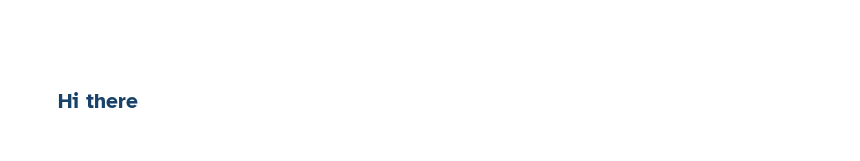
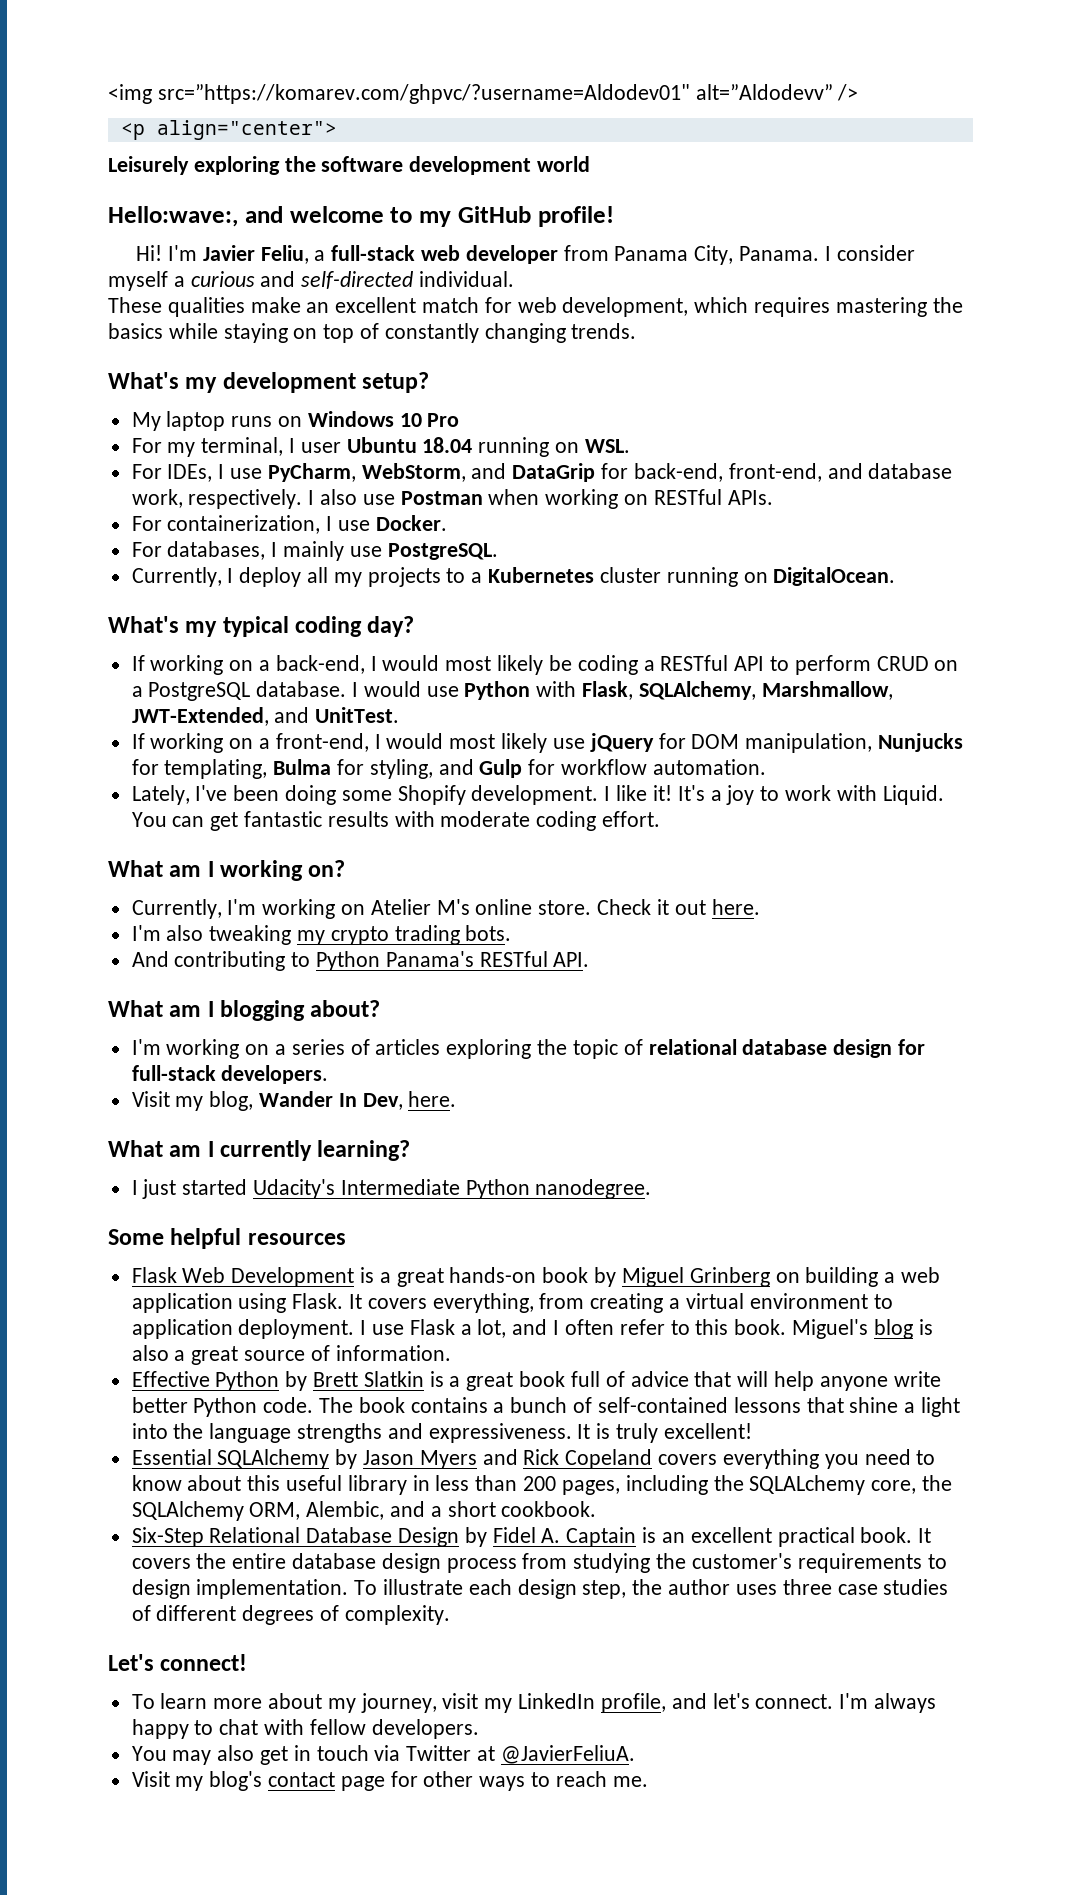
[58,92,138,108] Hi there -> [108,84,859,104] [120,120,337,140] [108,156,591,175] [108,206,614,227] [136,245,915,265] [108,271,515,291] [108,297,963,317] [108,323,637,343] [108,372,430,393] [131,411,460,431] [131,437,630,457] [131,463,953,482] [131,489,773,509] [131,515,447,534] [131,541,498,561] [131,567,896,587] [108,616,415,637] [131,655,959,675] [131,681,893,701] [131,707,400,726] [131,733,963,753] [131,759,766,779] [131,785,944,805] [131,811,661,831] [108,860,346,881] [131,899,760,919] [131,925,512,945] [131,951,590,971] [108,1000,381,1021] [131,1039,925,1059] [131,1065,329,1084] [131,1091,457,1111] [108,1140,411,1161] [131,1179,652,1199] [108,1228,346,1249] [131,1267,940,1287] [131,1293,893,1313] [131,1319,933,1339] [131,1345,451,1365] [131,1371,941,1391] [131,1397,960,1417] [131,1423,752,1443] [131,1449,936,1469] [131,1475,952,1495] [131,1501,597,1521] [131,1527,932,1547] [131,1553,947,1573] [131,1579,949,1599] [131,1605,450,1625] [108,1654,248,1671] [131,1693,936,1713] [131,1719,479,1739] [131,1745,635,1765] [131,1771,648,1791] <img src=”https://komarev.com/ghpvc/?username=Aldodev01" alt=”Aldodevv” /> // <p align="center"> // Leisurely exploring the software development world // Hello:wave:, and welcome to my GitHub profile! // Hi! I'm Javier Feliu, a full-stack web developer from Panama City, Panama. I consider myself a curious and self-directed individual. // These qualities make an excellent match for web development, which requires mastering the basics while staying on top of constantly changing trends. // What's my development setup? // My laptop runs on Windows 10 Pro // For my terminal, I user Ubuntu 18.04 running on WSL. // For IDEs, I use PyCharm, WebStorm, and DataGrip for back-end, front-end, and database work, respectively. I also use Postman when working on RESTful APIs. // For containerization, I use Docker. // For databases, I mainly use PostgreSQL. // Currently, I deploy all my projects to a Kubernetes cluster running on DigitalOcean. // What's my typical coding day? // If working on a back-end, I would most likely be coding a RESTful API to perform CRUD on a PostgreSQL database. I would use Python with Flask, SQLAlchemy, Marshmallow, JWT-Extended, and UnitTest. // If working on a front-end, I would most likely use jQuery for DOM manipulation, Nunjucks for templating, Bulma for styling, and Gulp for workflow automation. // Lately, I've been doing some Shopify development. I like it! It's a joy to work with Liquid. You can get fantastic results with moderate coding effort. // What am I working on? // Currently, I'm working on Atelier M's online store. Check it out here. // I'm also tweaking my crypto trading bots. // And contributing to Python Panama's RESTful API. // What am I blogging about? // I'm working on a series of articles exploring the topic of relational database design for full-stack developers. // Visit my blog, Wander In Dev, here. // What am I currently learning? // I just started Udacity's Intermediate Python nanodegree. // Some helpful resources // Flask Web Development is a great hands-on book by Miguel Grinberg on building a web application using Flask. It covers everything, from creating a virtual environment to application deployment. I use Flask a lot, and I often refer to this book. Miguel's blog is also a great source of information. // Effective Python by Brett Slatkin is a great book full of advice that will help anyone write better Python code. The book contains a bunch of self-contained lessons that shine a light into the language strengths and expressiveness. It is truly excellent! // Essential SQLAlchemy by Jason Myers and Rick Copeland covers everything you need to know about this useful library in less than 200 pages, including the SQLALchemy core, the SQLAlchemy ORM, Alembic, and a short cookbook. // Six-Step Relational Database Design by Fidel A. Captain is an excellent practical book. It covers the entire database design process from studying the customer's requirements to design implementation. To illustrate each design step, the author uses three case studies of different degrees of complexity. // Let's connect! // To learn more about my journey, visit my LinkedIn profile, and let's connect. I'm always happy to chat with fellow developers. // You may also get in touch via Twitter at @JavierFeliuA. // Visit my blog's contact page for other ways to reach me.

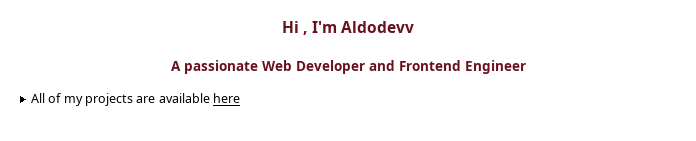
[108,84,859,104] [120,120,337,140] [108,156,591,175] [108,206,614,227] [136,245,915,265] [108,271,515,291] [108,297,963,317] [108,323,637,343] [108,372,430,393] [131,411,460,431] [131,437,630,457] [131,463,953,482] [131,489,773,509] [131,515,447,534] [131,541,498,561] [131,567,896,587] [108,616,415,637] [131,655,959,675] [131,681,893,701] [131,707,400,726] [131,733,963,753] [131,759,766,779] [131,785,944,805] [131,811,661,831] [108,860,346,881] [131,899,760,919] [131,925,512,945] [131,951,590,971] [108,1000,381,1021] [131,1039,925,1059] [131,1065,329,1084] [131,1091,457,1111] [108,1140,411,1161] [131,1179,652,1199] [108,1228,346,1249] [131,1267,940,1287] [131,1293,893,1313] [131,1319,933,1339] [131,1345,451,1365] [131,1371,941,1391] [131,1397,960,1417] [131,1423,752,1443] [131,1449,936,1469] [131,1475,952,1495] [131,1501,597,1521] [131,1527,932,1547] [131,1553,947,1573] [131,1579,949,1599] [131,1605,450,1625] [108,1654,248,1671] [131,1693,936,1713] [131,1719,479,1739] [131,1745,635,1765] [131,1771,648,1791] <img src=”https://komarev.com/ghpvc/?username=Aldodev01" alt=”Aldodevv” /> // <p align="center"> // Leisurely exploring the software development world // Hello:wave:, and welcome to my GitHub profile! // Hi! I'm Javier Feliu, a full-stack web developer from Panama City, Panama. I consider myself a curious and self-directed individual. // These qualities make an excellent match for web development, which requires mastering the basics while staying on top of constantly changing trends. // What's my development setup? // My laptop runs on Windows 10 Pro // For my terminal, I user Ubuntu 18.04 running on WSL. // For IDEs, I use PyCharm, WebStorm, and DataGrip for back-end, front-end, and database work, respectively. I also use Postman when working on RESTful APIs. // For containerization, I use Docker. // For databases, I mainly use PostgreSQL. // Currently, I deploy all my projects to a Kubernetes cluster running on DigitalOcean. // What's my typical coding day? // If working on a back-end, I would most likely be coding a RESTful API to perform CRUD on a PostgreSQL database. I would use Python with Flask, SQLAlchemy, Marshmallow, JWT-Extended, and UnitTest. // If working on a front-end, I would most likely use jQuery for DOM manipulation, Nunjucks for templating, Bulma for styling, and Gulp for workflow automation. // Lately, I've been doing some Shopify development. I like it! It's a joy to work with Liquid. You can get fantastic results with moderate coding effort. // What am I working on? // Currently, I'm working on Atelier M's online store. Check it out here. // I'm also tweaking my crypto trading bots. // And contributing to Python Panama's RESTful API. // What am I blogging about? // I'm working on a series of articles exploring the topic of relational database design for full-stack developers. // Visit my blog, Wander In Dev, here. // What am I currently learning? // I just started Udacity's Intermediate Python nanodegree. // Some helpful resources // Flask Web Development is a great hands-on book by Miguel Grinberg on building a web application using Flask. It covers everything, from creating a virtual environment to application deployment. I use Flask a lot, and I often refer to this book. Miguel's blog is also a great source of information. // Effective Python by Brett Slatkin is a great book full of advice that will help anyone write better Python code. The book contains a bunch of self-contained lessons that shine a light into the language strengths and expressiveness. It is truly excellent! // Essential SQLAlchemy by Jason Myers and Rick Copeland covers everything you need to know about this useful library in less than 200 pages, including the SQLALchemy core, the SQLAlchemy ORM, Alembic, and a short cookbook. // Six-Step Relational Database Design by Fidel A. Captain is an excellent practical book. It covers the entire database design process from studying the customer's requirements to design implementation. To illustrate each design step, the author uses three case studies of different degrees of complexity. // Let's connect! // To learn more about my journey, visit my LinkedIn profile, and let's connect. I'm always happy to chat with fellow developers. // You may also get in touch via Twitter at @JavierFeliuA. // Visit my blog's contact page for other ways to reach me. -> [282,21,414,35] [170,60,526,74] [30,93,240,106] Hi , I'm Aldodevv // A passionate Web Developer and Frontend Engineer // All of my projects are available here

